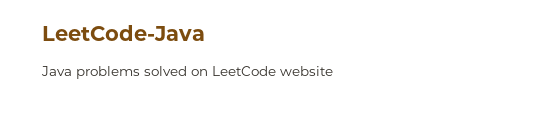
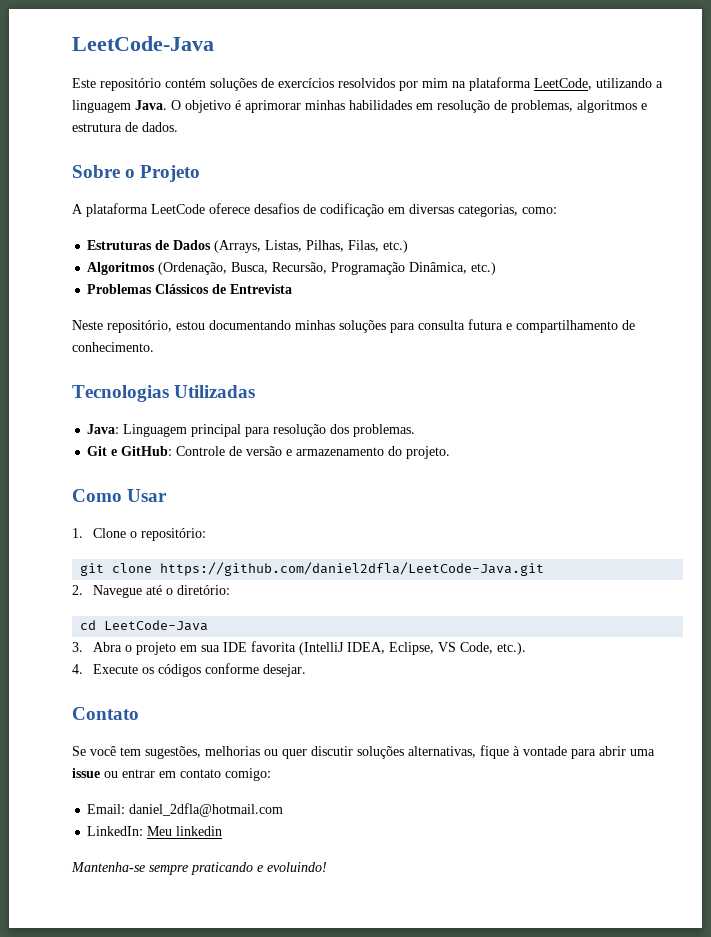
[42,25,205,41] [41,66,333,79] LeetCode-Java // Java problems solved on LeetCode website -> [72,36,214,51] [72,77,663,91] [72,100,647,113] [72,122,178,132] [72,165,201,182] [72,203,557,217] [87,240,409,253] [87,262,497,275] [87,284,293,294] [72,319,635,333] [72,342,154,352] [72,385,256,402] [87,424,416,437] [87,446,451,459] [72,489,168,502] [72,528,207,541] [80,562,545,576] [72,585,231,598] [80,620,209,631] [72,641,527,655] [72,663,307,677] [72,707,139,720] [72,745,655,759] [72,768,271,781] [87,803,284,817] [87,826,223,836] [71,862,327,875] LeetCode-Java // Este repositório contém soluções de exercícios resolvidos por mim na plataforma LeetCode, utilizando a linguagem Java. O objetivo é aprimorar minhas habilidades em resolução de problemas, algoritmos e estrutura de dados. // Sobre o Projeto // A plataforma LeetCode oferece desafios de codificação em diversas categorias, como: // Estruturas de Dados (Arrays, Listas, Pilhas, Filas, etc.) // Algoritmos (Ordenação, Busca, Recursão, Programação Dinâmica, etc.) // Problemas Clássicos de Entrevista // Neste repositório, estou documentando minhas soluções para consulta futura e compartilhamento de conhecimento. // Tecnologias Utilizadas // Java: Linguagem principal para resolução dos problemas. // Git e GitHub: Controle de versão e armazenamento do projeto. // Como Usar // 1. Clone o repositório: // git clone https://github.com/daniel2dfla/LeetCode-Java.git // 2. Navegue até o diretório: // cd LeetCode-Java // 3. Abra o projeto em sua IDE favorita (IntelliJ IDEA, Eclipse, VS Code, etc.). // 4. Execute os códigos conforme desejar. // Contato // Se você tem sugestões, melhorias ou quer discutir soluções alternativas, fique à vontade para abrir uma issue ou entrar em contato comigo: // Email: daniel_2dfla@hotmail.com // LinkedIn: Meu linkedin // Mantenha-se sempre praticando e evoluindo!

